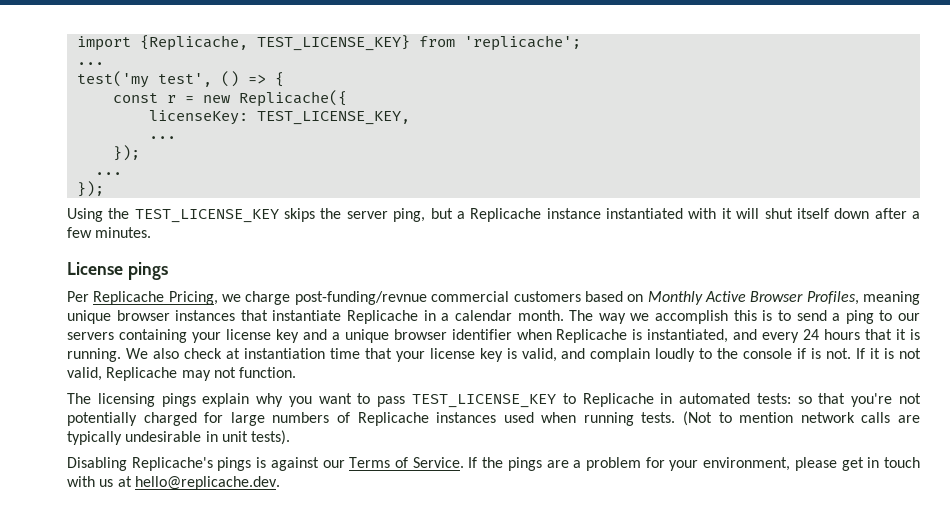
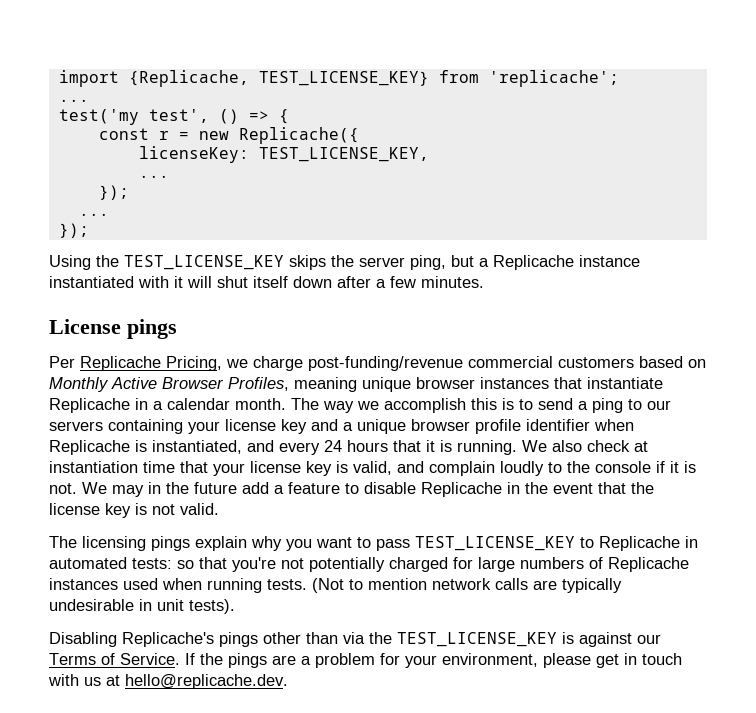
[294,291,427,305] post-funding/revnue -> [308,356,463,371] post-funding/revenue
(447, 334) none -> [475,419,521,434] profile
(807, 353) none -> [670,461,679,473] it
[856,348,922,359] [67,367,297,381] If it is not valid, Replicache may not function. -> [82,482,654,497] [49,503,219,518] We may in the future add a feature to disable Replicache in the event that the license key is not valid.
(252, 464) none -> [263,632,557,647] other than via the TEST_LICENSE_KEY

